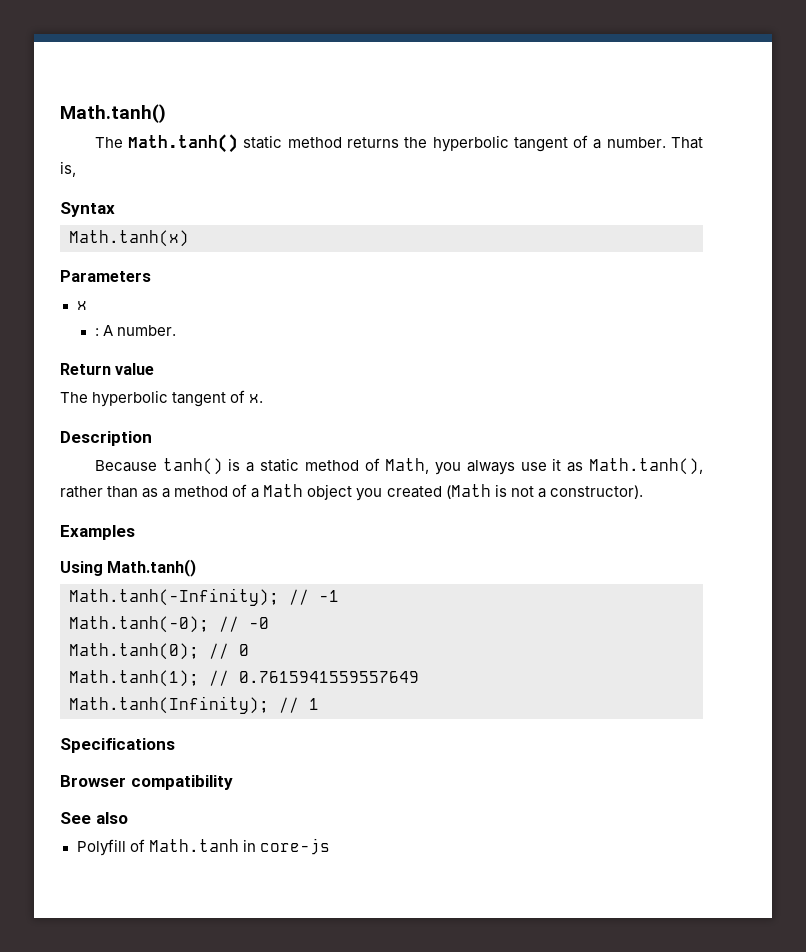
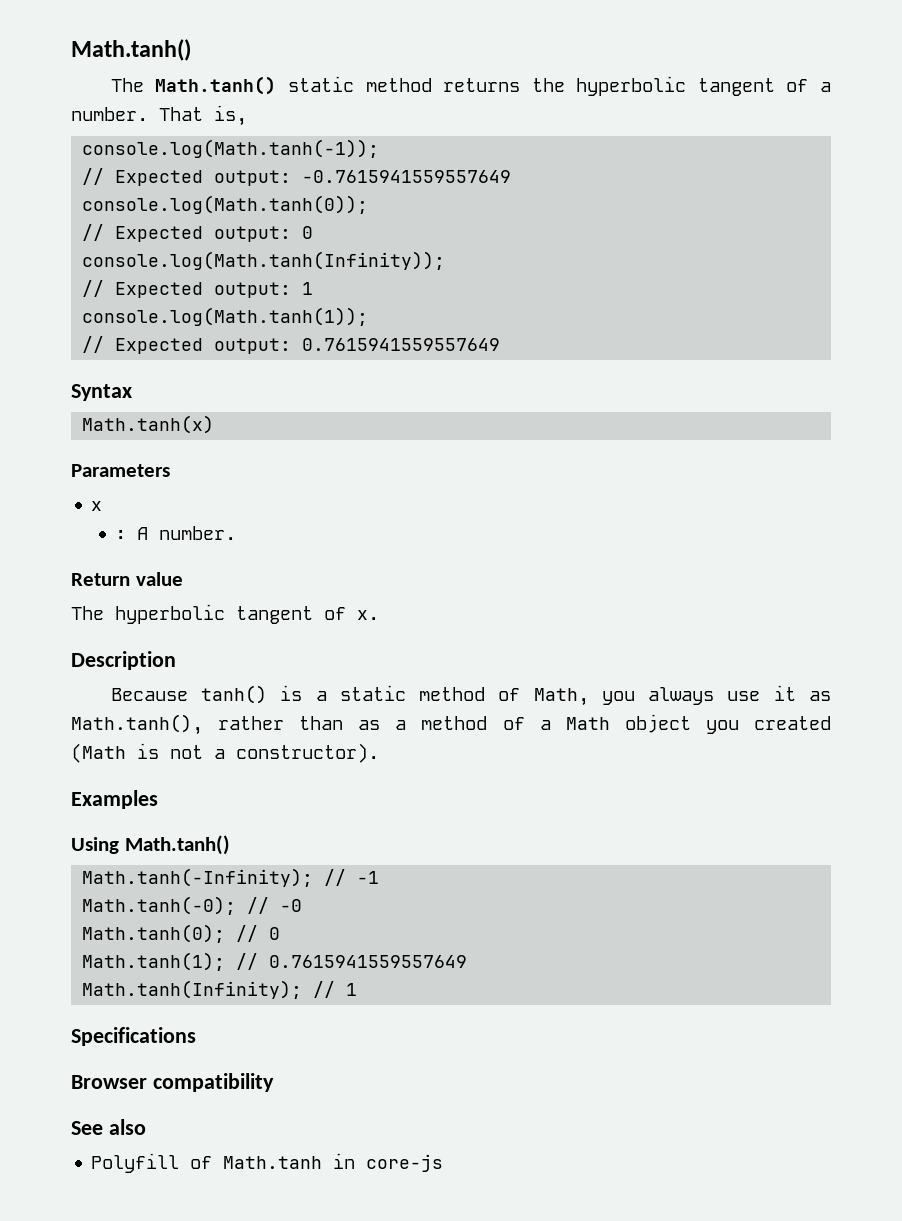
(76, 169) none -> [82,139,380,158] [82,168,512,186] [82,195,369,214] [82,224,314,242] [82,251,446,270] [82,280,314,298] [82,307,369,326] [82,336,501,354] // console.log(Math.tanh(-1)); // // Expected output: -0.7615941559557649 // console.log(Math.tanh(0)); // // Expected output: 0 // console.log(Math.tanh(Infinity)); // // Expected output: 1 // console.log(Math.tanh(1)); // // Expected output: 0.7615941559557649

